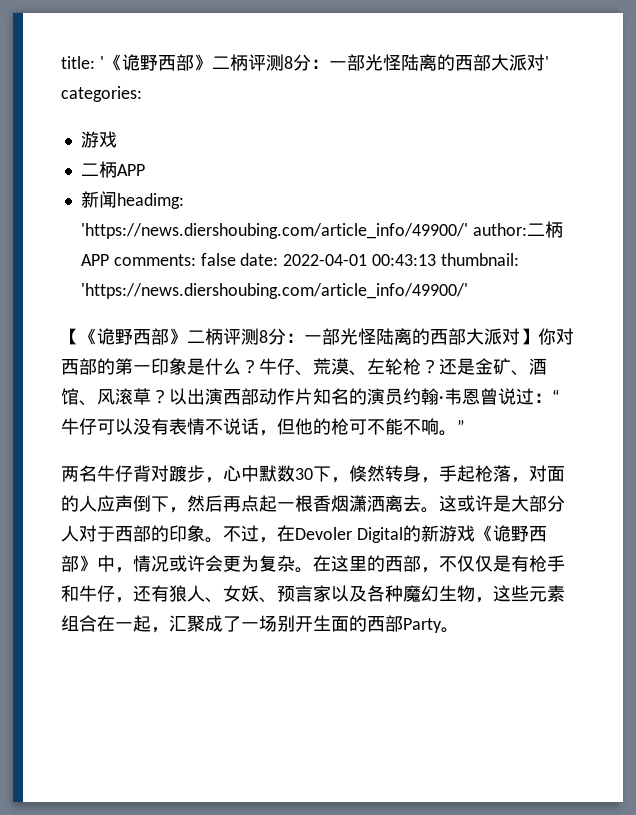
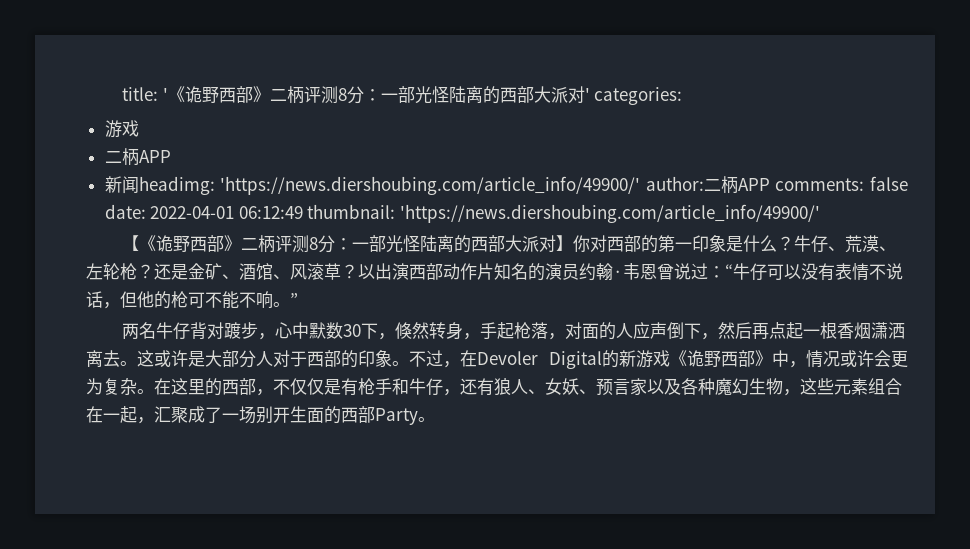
[372,254,437,266] 00:43:13 -> [238,206,303,219] 06:12:49

